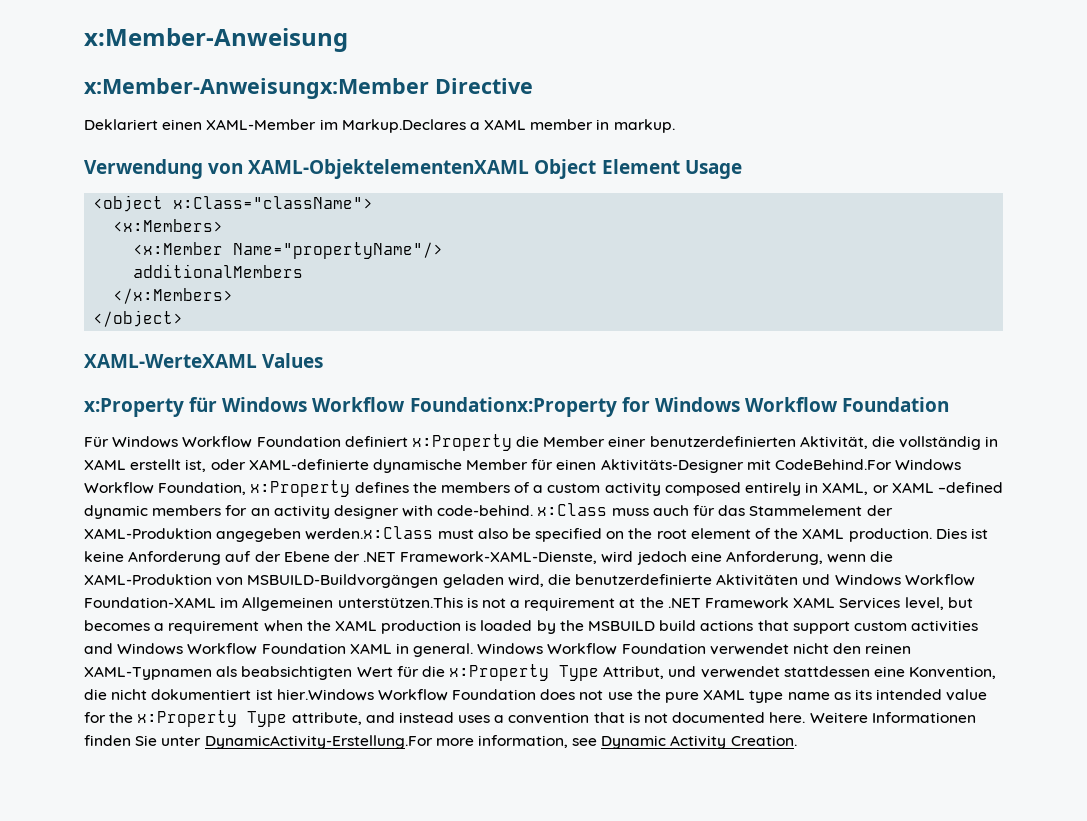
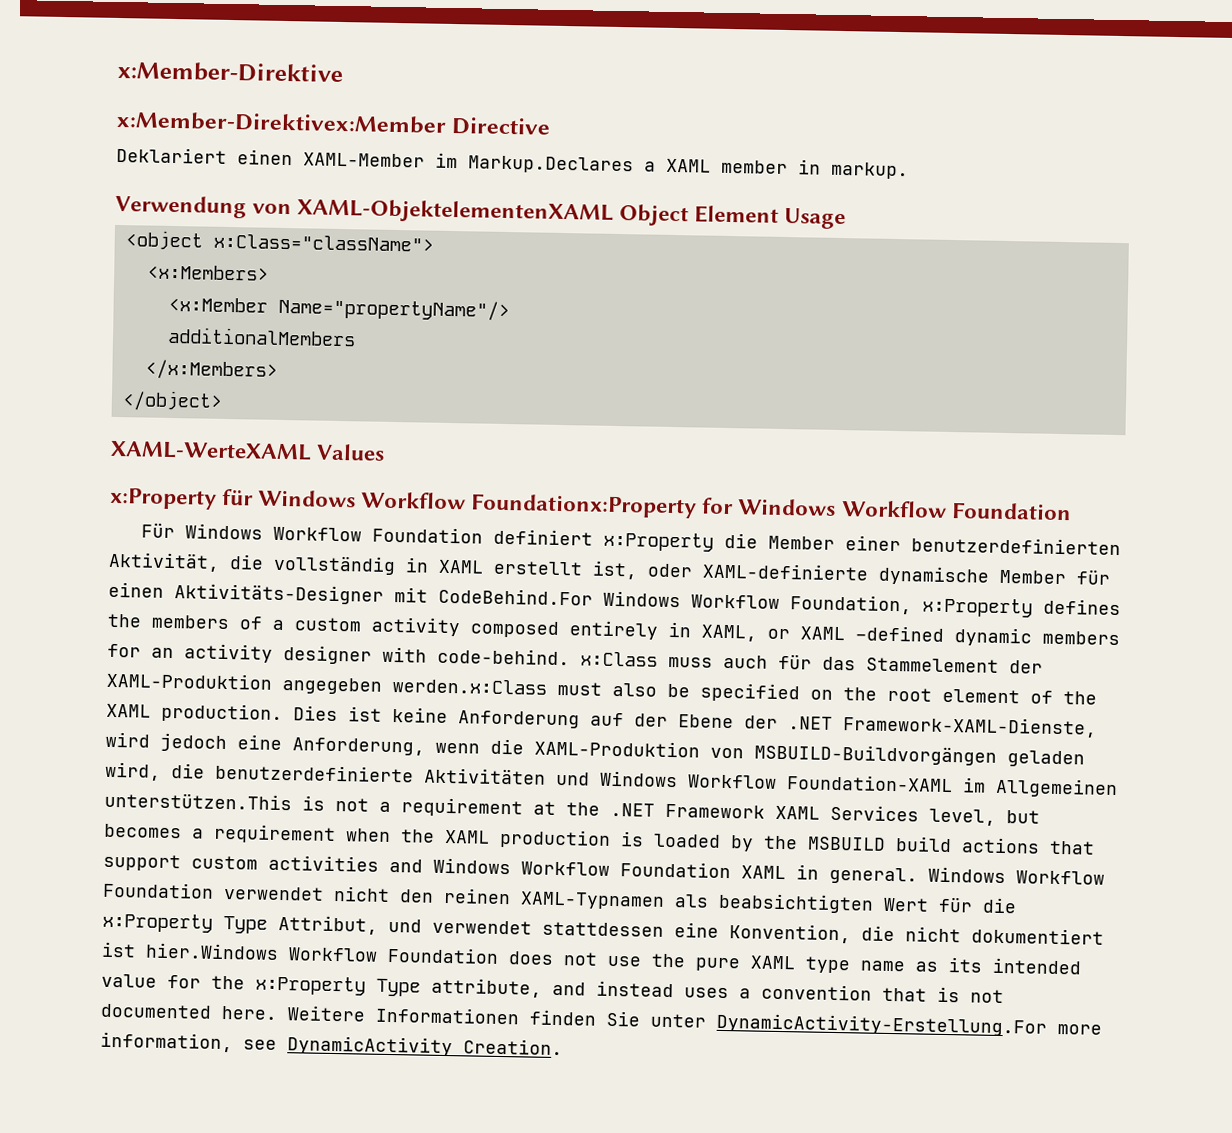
[84,28,348,52] [84,78,429,99] x:Member-Anweisung // x:Member-Anweisungx:Member -> [117,60,343,84] [116,110,447,134] x:Member-Direktive // x:Member-Direktivex:Member
[601,735,727,749] Dynamic Activity -> [287,1035,453,1057] DynamicActivity

